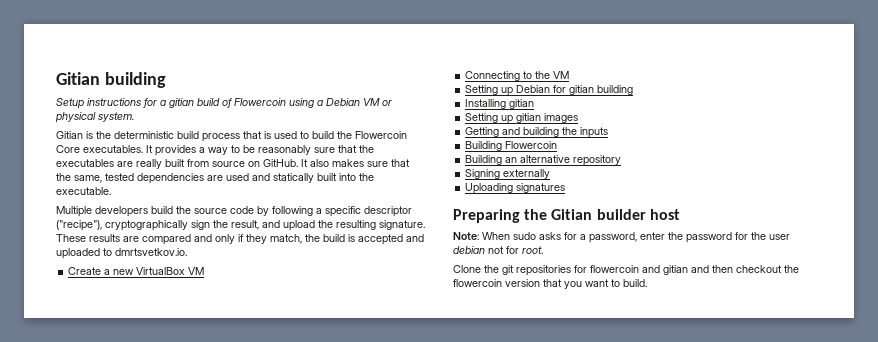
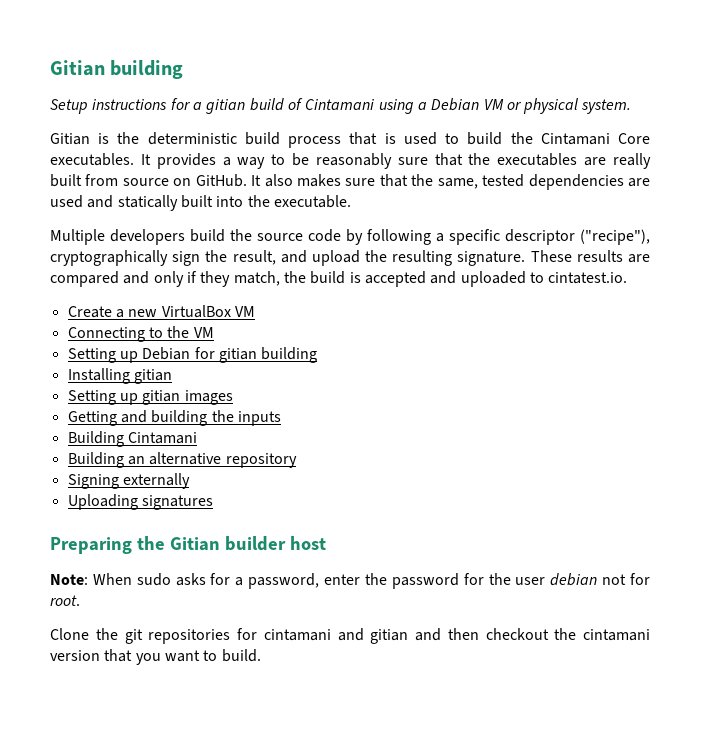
[234,98,286,106] Flowercoin -> [305,99,375,110] Cintamani
[355,131,407,139] Flowercoin -> [540,133,610,145] Cintamani
[115,248,187,256] dmrtsvetkov.io. -> [548,272,628,284] cintatest.io.
[505,141,558,149] Flowercoin -> [127,432,197,444] Cintamani
[590,265,639,273] flowercoin -> [263,629,331,641] cintamani
[453,279,502,287] flowercoin -> [583,629,650,641] cintamani

